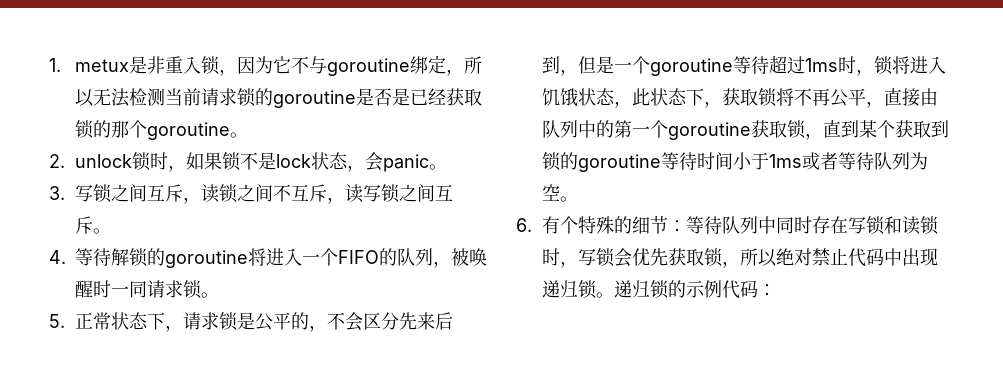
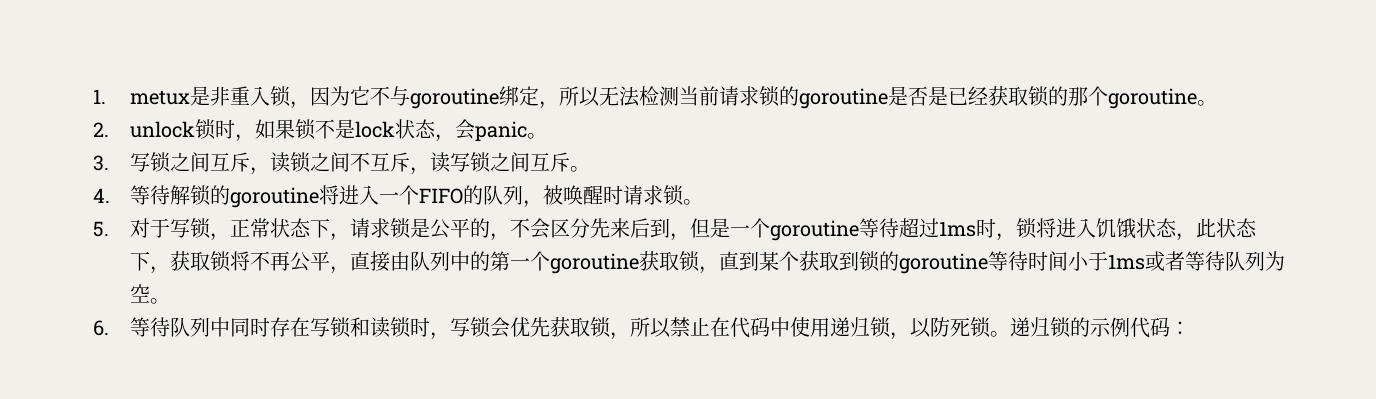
[111,281,147,298] 一同 -> (623, 195) none
(65, 321) none -> [129,218,230,241] 对于写锁，
[541,216,686,234] 有个特殊的细节： -> (109, 328) none
[775,248,938,267] [541,280,578,298] 绝对禁止代码中出现递归 -> [669,317,970,340] 禁止在代码中使用递归锁，以防死

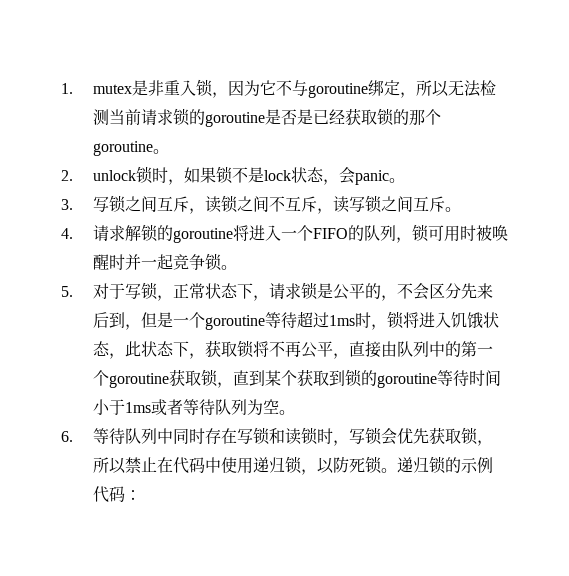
[129,90,190,105] metux -> [92,84,132,94] mutex
[129,185,170,205] 等待 -> [92,225,125,241] 请求
[542,185,663,205] 被唤醒时请求 -> [411,224,508,242] [92,254,205,270] 锁可用时被唤醒时并一起竞争

